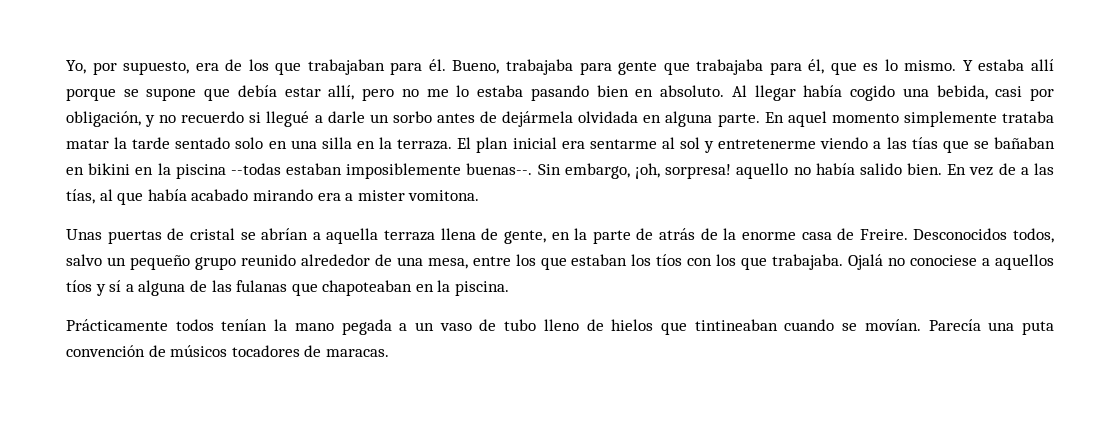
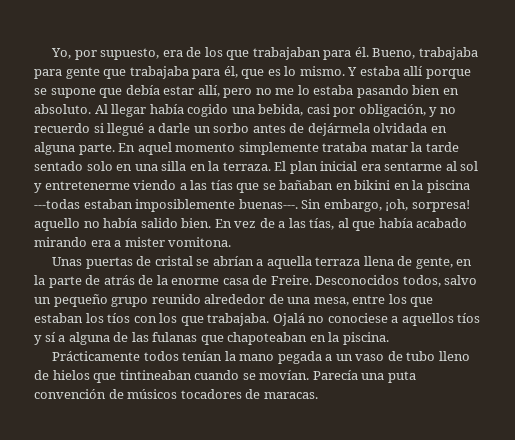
[230,163,281,175] --todas -> [34,199,80,209] ---todas
[466,163,533,175] buenas--. -> [238,199,298,209] buenas---.

